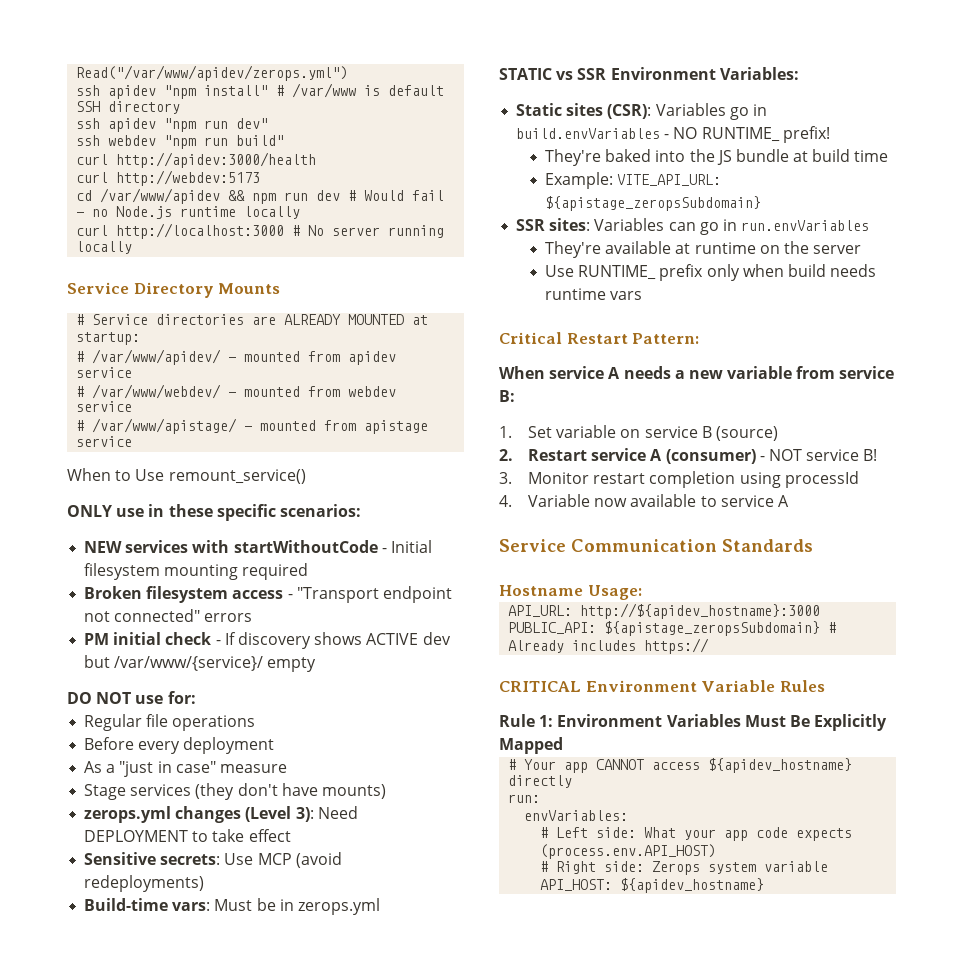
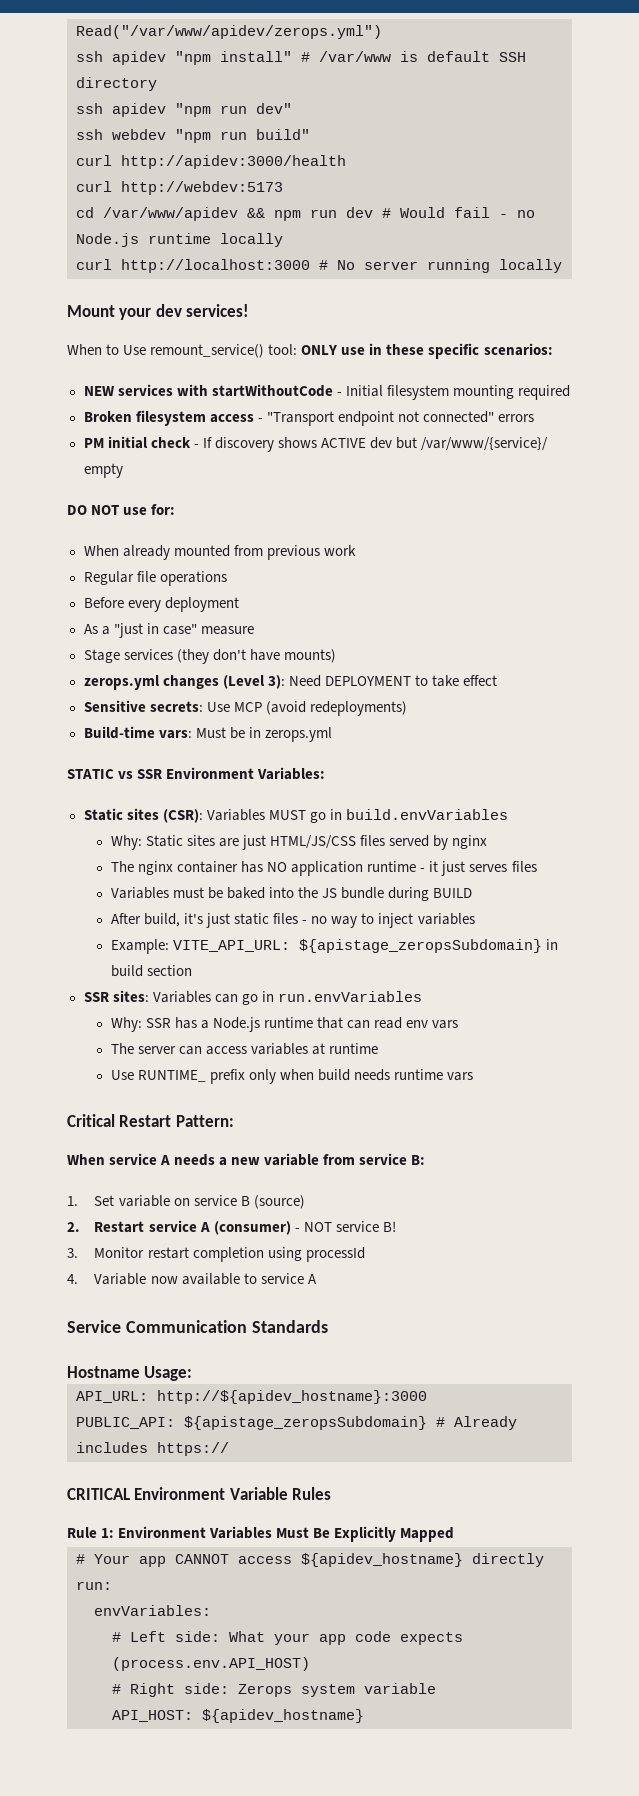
[67,282,281,298] [76,314,429,325] [76,332,141,345] [76,349,397,365] [76,367,133,378] [76,384,397,399] [76,401,133,412] [76,418,429,434] [76,436,133,447] Service Directory Mounts // # Service directories are ALREADY MOUNTED at startup: // # /var/www/apidev/ - mounted from apidev service // # /var/www/webdev/ - mounted from webdev service // # /var/www/apistage/ - mounted from apistage service -> [67,304,250,320] Mount your dev services!
(306, 476) // -> [268,344,298,355] tool:
(196, 697) none -> [83,545,356,560] // When already mounted from previous work
(726, 109) none -> [268,810,306,820] MUST
[664,126,830,143] [545,149,602,166] - NO RUNTIME_ prefix! // They're -> [110,835,488,850] [110,861,537,876] [110,887,224,899] // Why: Static sites are just HTML/JS/CSS files served by nginx // The nginx container has NO application runtime - it just serves files // Variables must be
[793,149,889,162] at build time -> [388,887,473,901] [110,913,475,928] during BUILD // After build, it's just static files - no way to inject variables
(762, 203) none -> [546,939,559,950] [110,965,193,977] in build section
[545,241,672,258] They're available -> [110,1017,459,1032] [110,1043,309,1055] Why: SSR has a Node.js runtime that can read env vars // The server can access variables
[759,241,862,254] on the server -> (379, 1048) none

